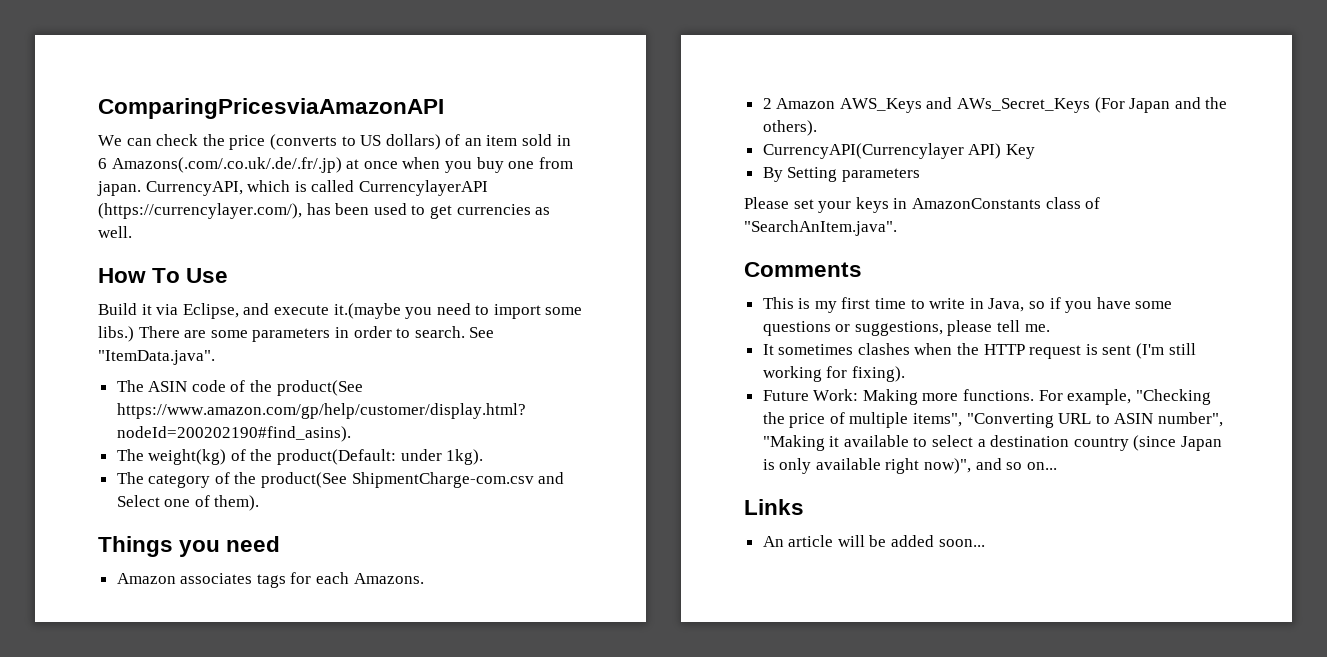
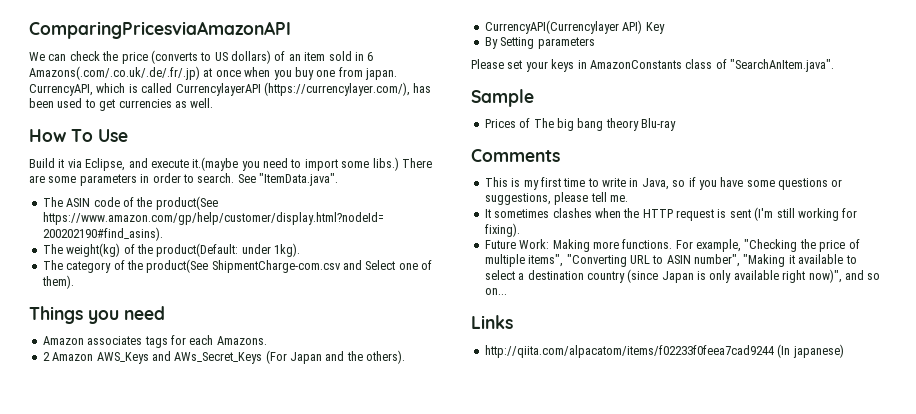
(897, 228) none -> [471,89,534,107] [484,118,676,131] // Sample // Prices of The big bang theory Blu-ray
[762,535,985,547] An article will be added soon... -> [484,344,844,358] http://qiita.com/alpacatom/items/f02233f0feea7cad9244 (In japanese)

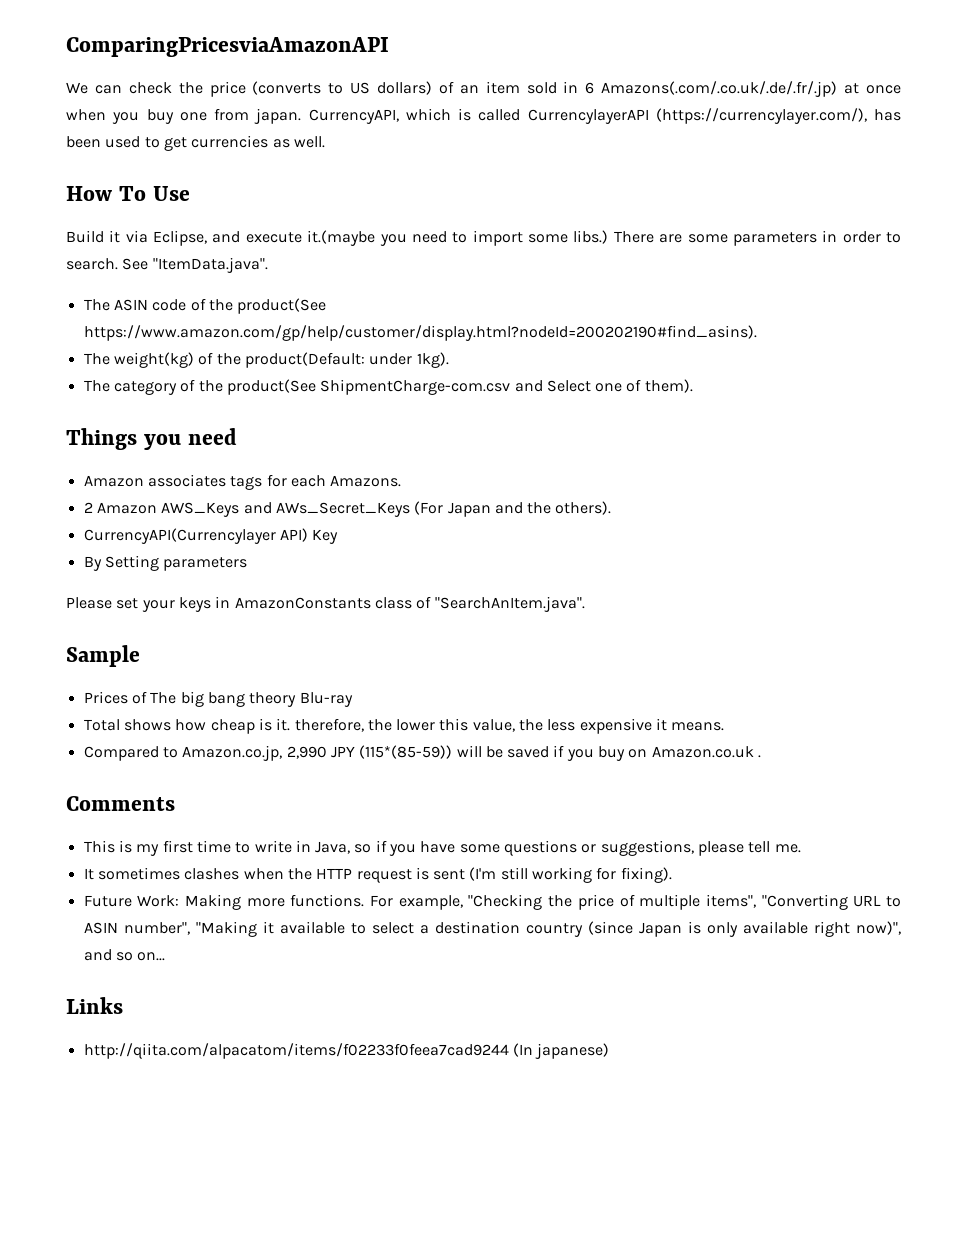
(676, 124) none -> [83,718,725,734] [83,745,762,761] // Total shows how cheap is it. therefore, the lower this value, the less expensive it means. // Compared to Amazon.co.jp, 2,990 JPY (115*(85-59)) will be saved if you buy on Amazon.co.uk .

